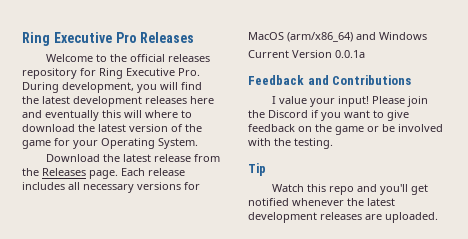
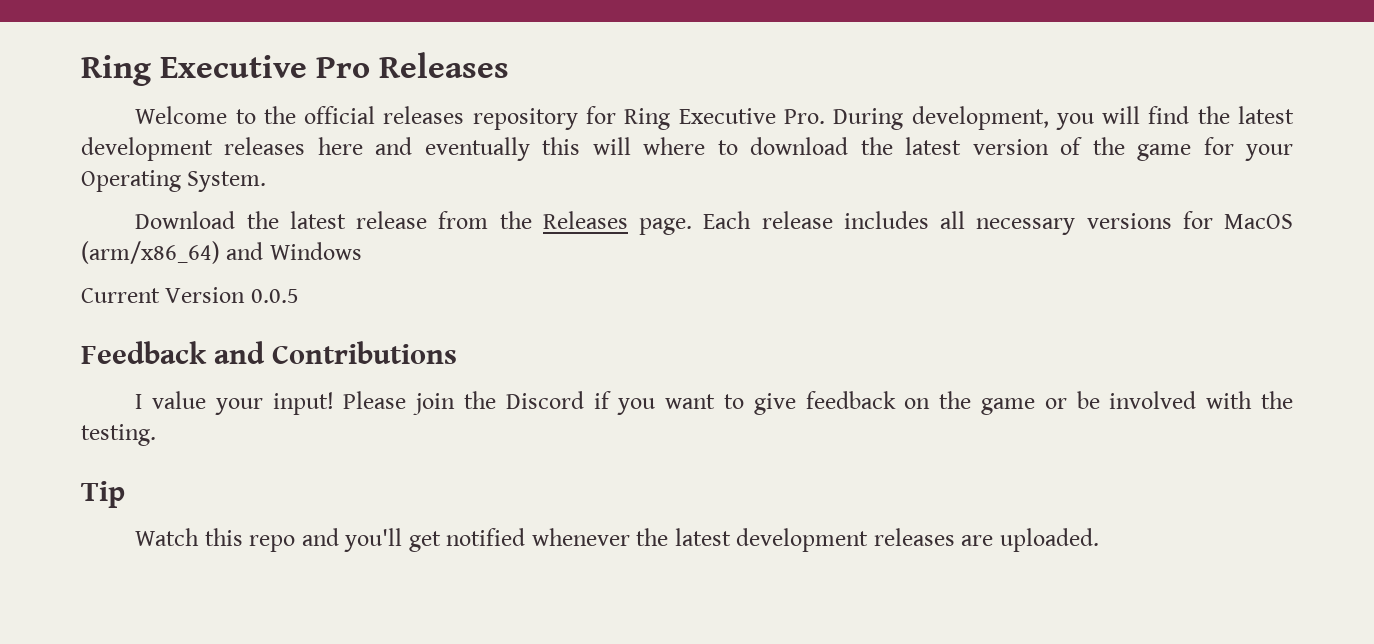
[335,50,365,58] 0.0.1a -> [250,289,299,303] 0.0.5

